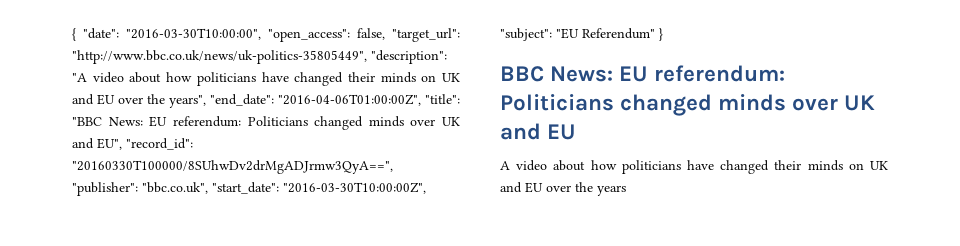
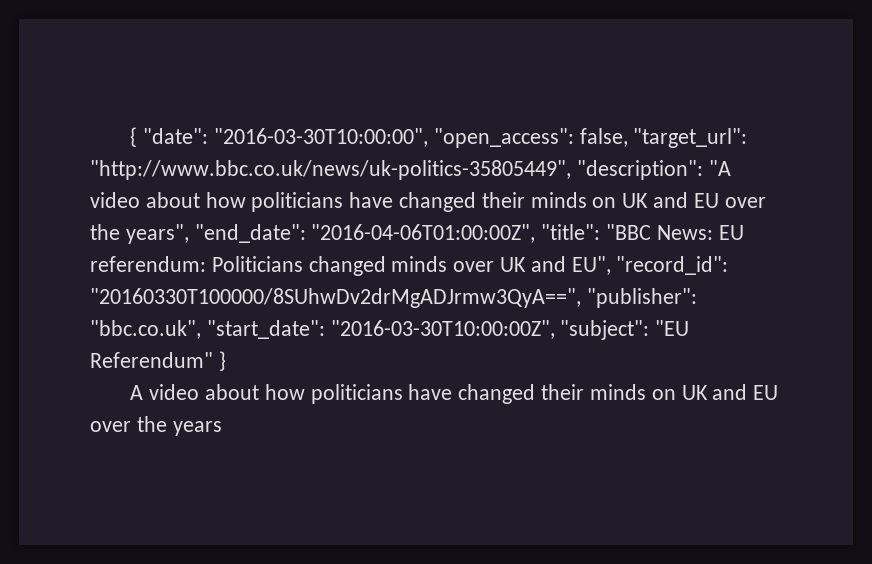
[500,65,786,82] [500,94,876,116] [500,123,577,140] // BBC News: EU referendum: Politicians changed minds over UK and EU -> (226, 361) none

